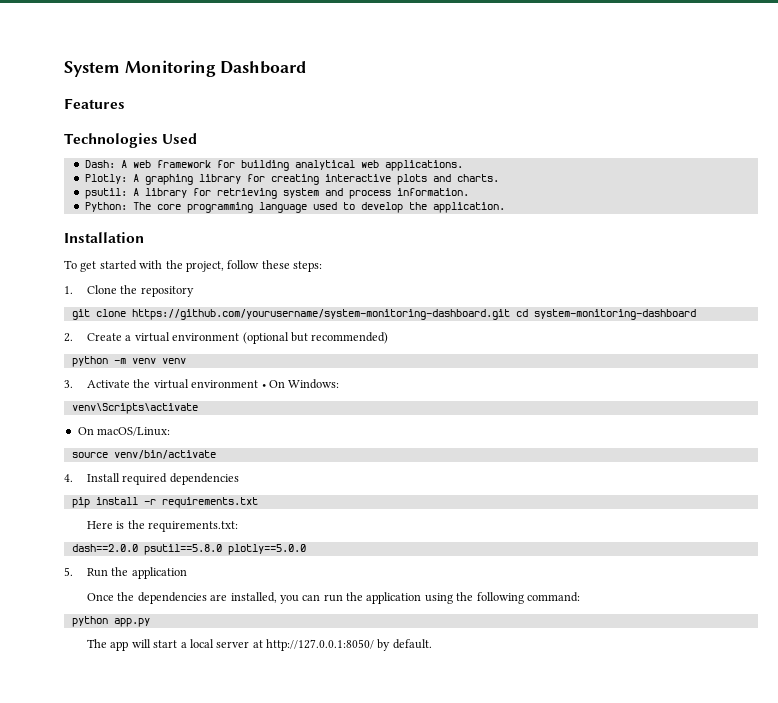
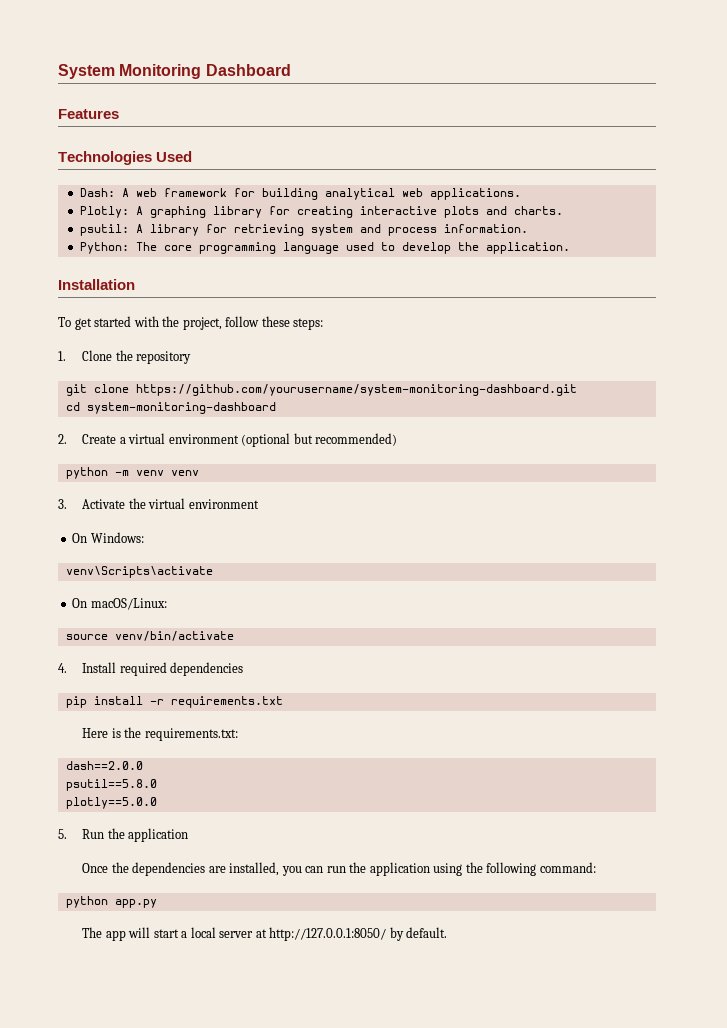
(510, 314) none -> (577, 390) //
[261,384,266,388] • -> (259, 504) //
(138, 548) none -> (143, 765) //
(222, 549) none -> (157, 785) //

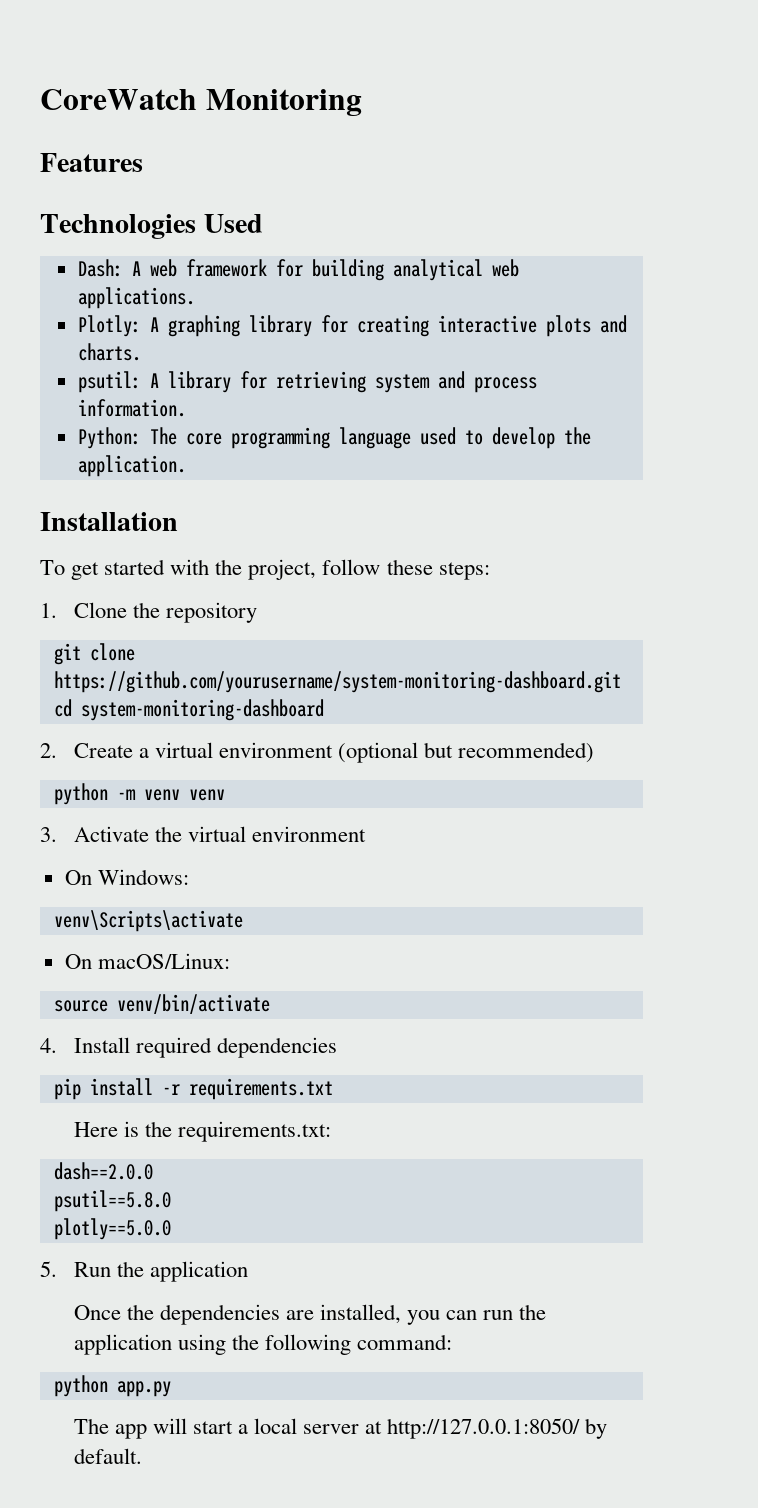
[58,64,115,79] System -> [40,89,197,110] CoreWatch
[205,64,291,76] Dashboard -> (362, 103) none

